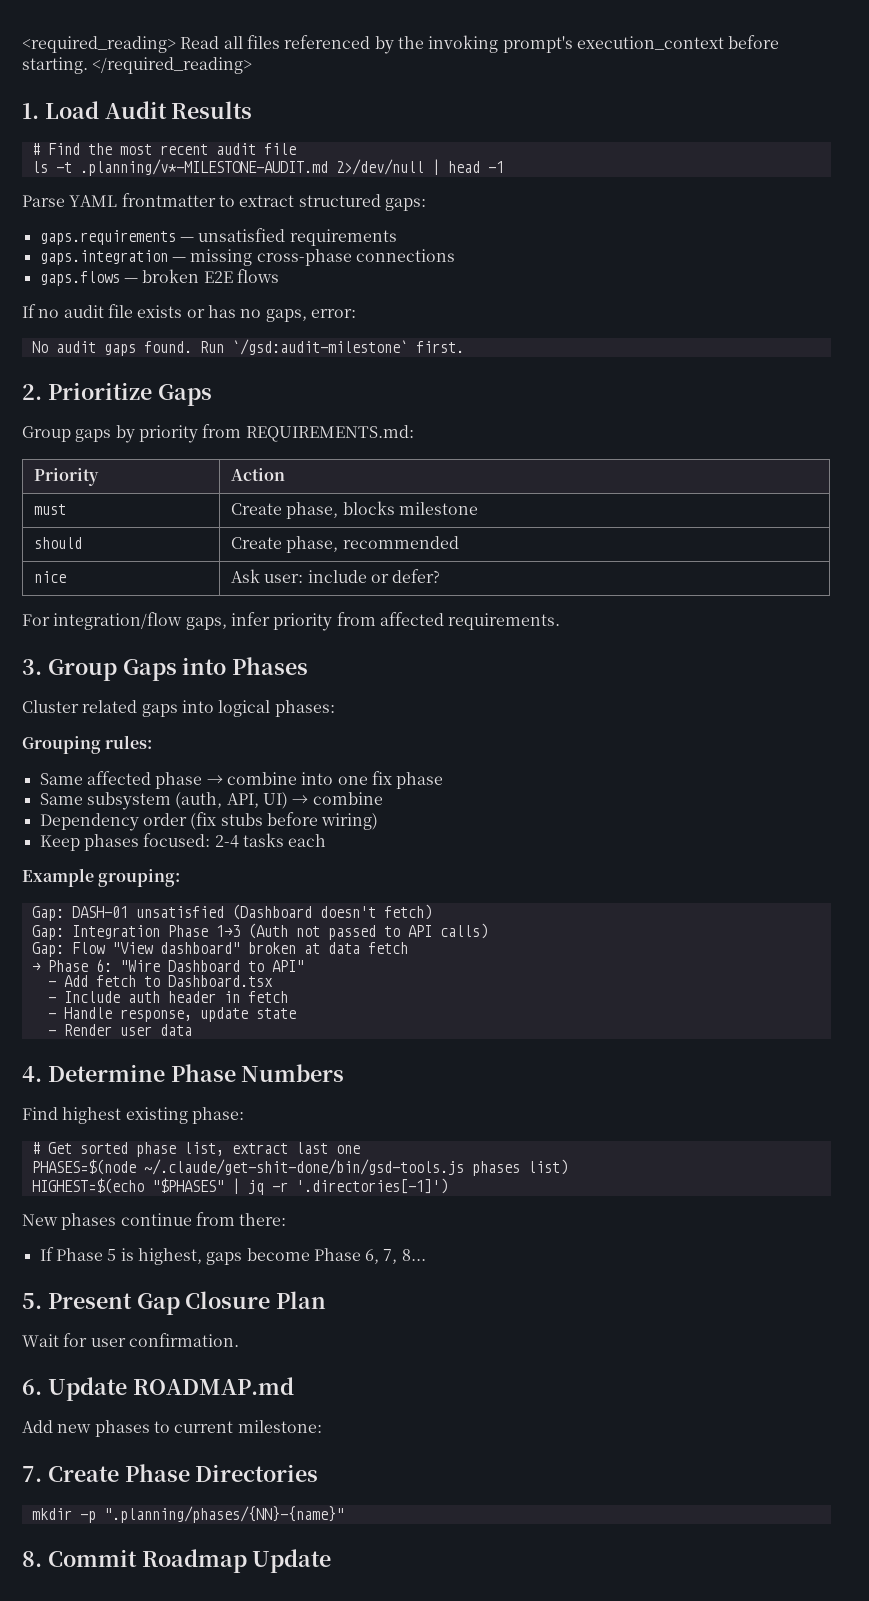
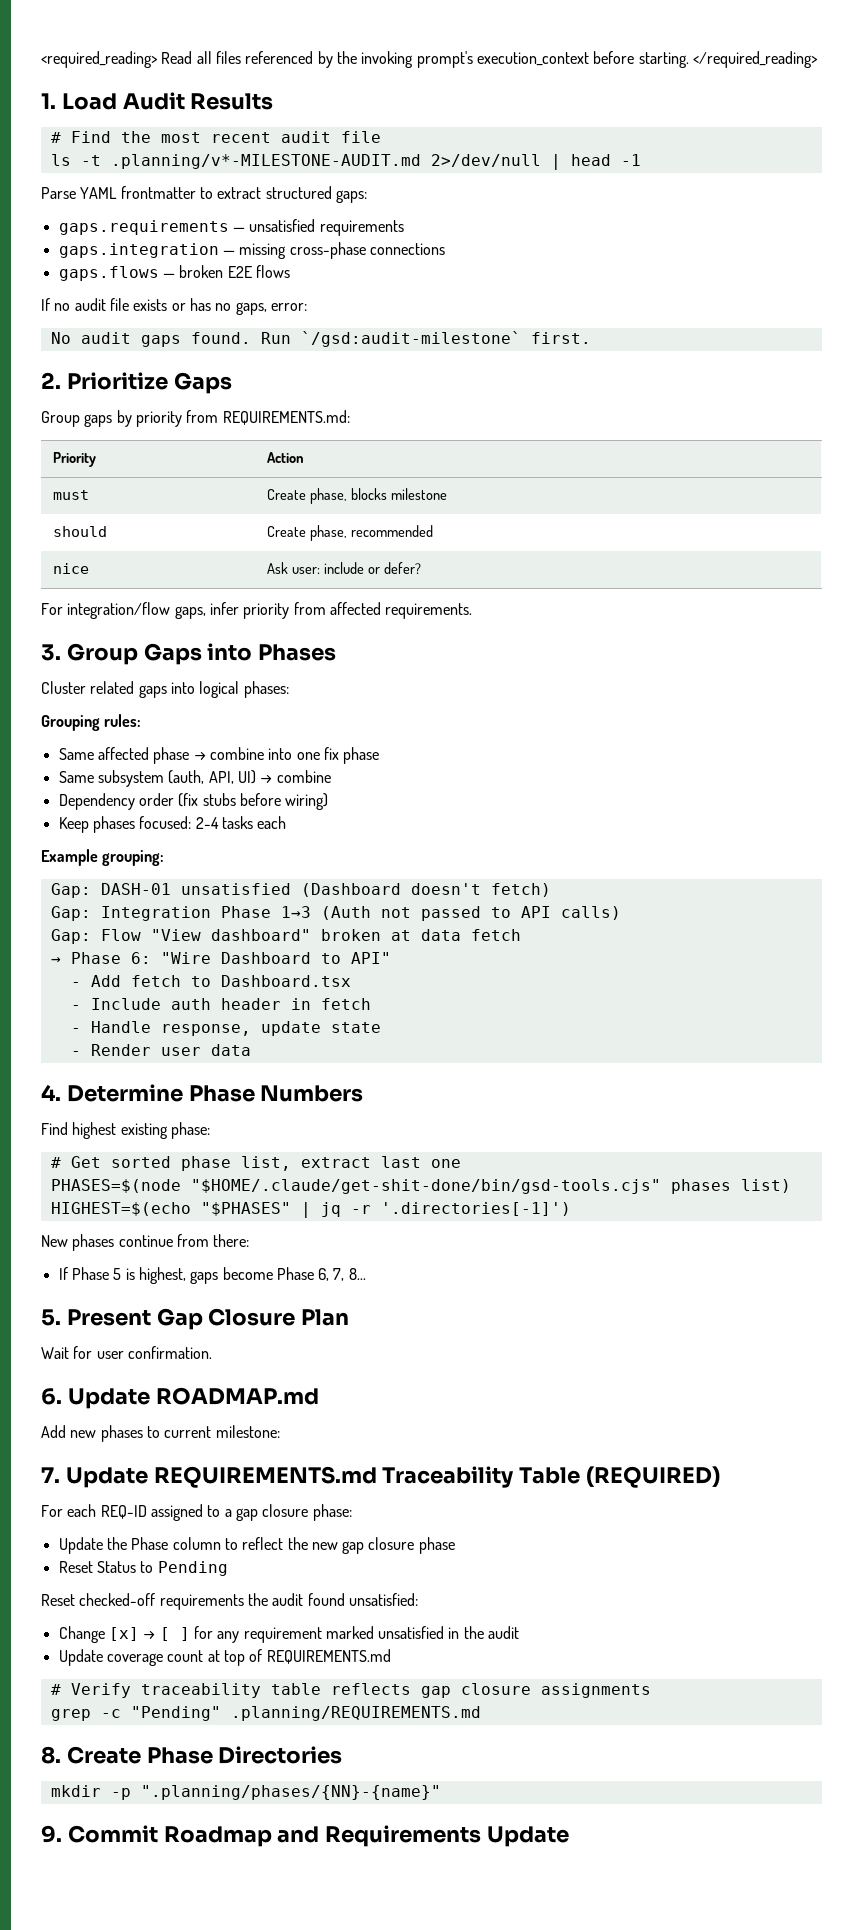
[143,1159,464,1175] ~/.claude/get-shit-done/bin/gsd-tools.js -> [190,1179,661,1194] "$HOME/.claude/get-shit-done/bin/gsd-tools.cjs"
(42, 1474) none -> [65,1466,721,1488] [41,1504,352,1521] [58,1537,455,1554] [58,1561,228,1576] [41,1593,418,1610] [58,1626,520,1643] [58,1649,391,1666] [50,1683,651,1698] [50,1706,481,1721] [41,1746,61,1764] Update REQUIREMENTS.md Traceability Table (REQUIRED) // For each REQ-ID assigned to a gap closure phase: // Update the Phase column to reflect the new gap closure phase // Reset Status to Pending // Reset checked-off requirements the audit found unsatisfied: // Change [x] → [ ] for any requirement marked unsatisfied in the audit // Update coverage count at top of REQUIREMENTS.md // # Verify traceability table reflects gap closure assignments // grep -c "Pending" .planning/REQUIREMENTS.md // 8.
[22,1551,42,1567] 8. -> [41,1825,62,1843] 9.
(247, 1561) none -> [277,1825,482,1847] and Requirements

